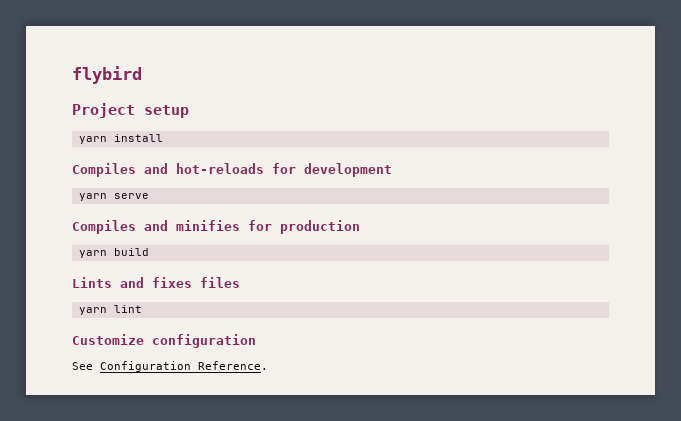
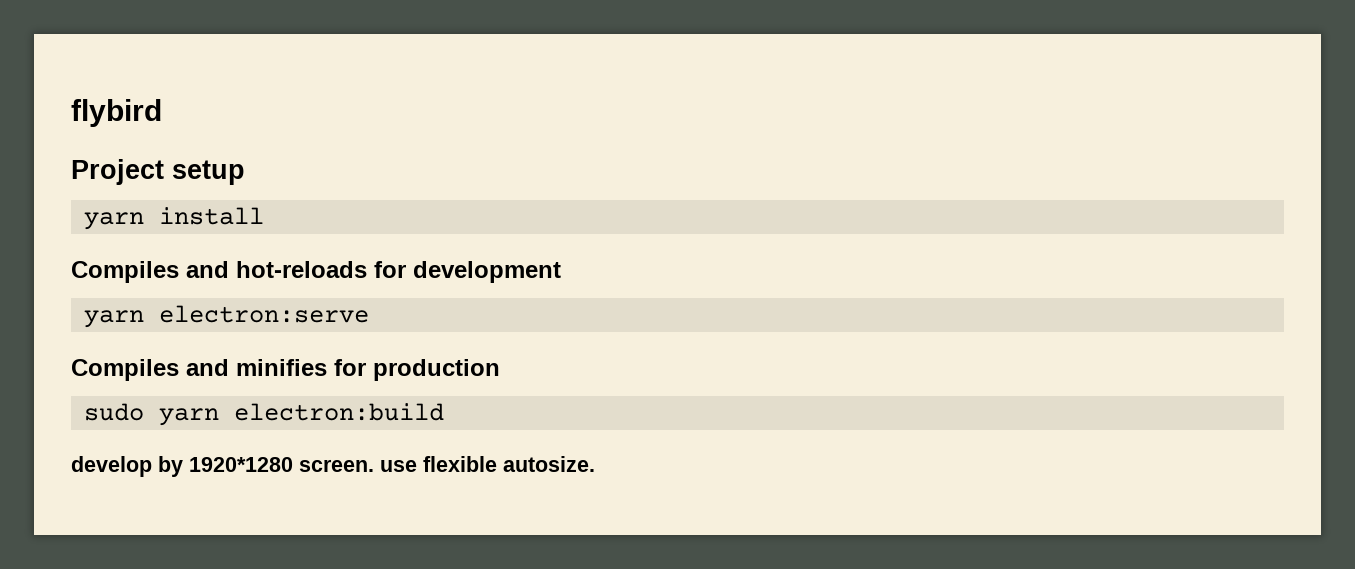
[113,193,149,199] serve -> [158,305,369,323] electron:serve
[78,248,149,258] [72,277,240,288] [78,305,142,315] [72,334,256,348] [72,361,268,372] yarn build // Lints and fixes files // yarn lint // Customize configuration // See Configuration Reference. -> [83,403,444,426] [71,456,595,477] sudo yarn electron:build // develop by 1920*1280 screen. use flexible autosize.

